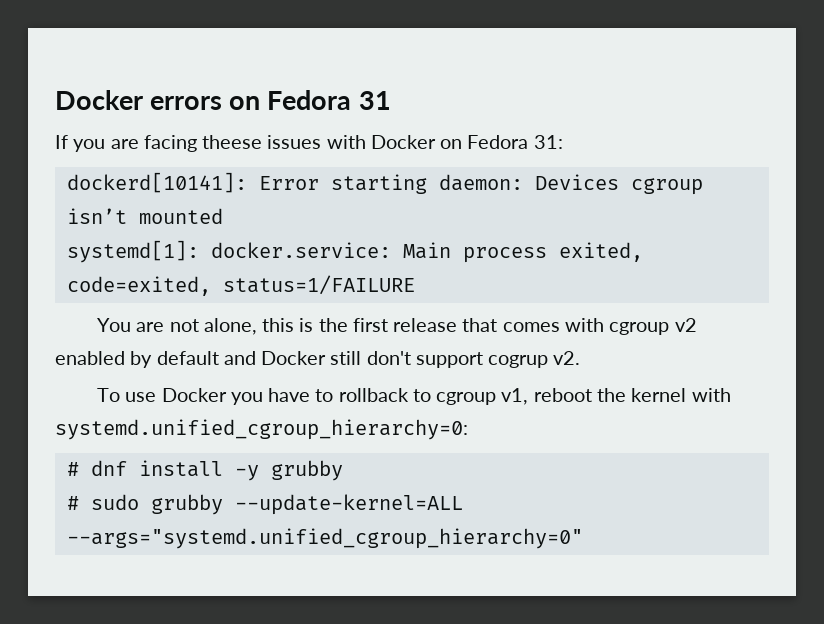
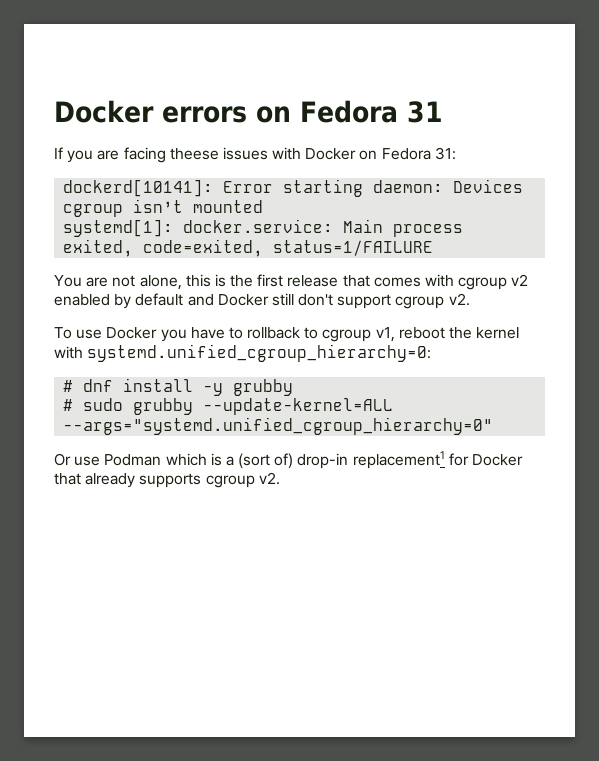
[488,355,549,368] cogrup -> [395,296,445,309] cgroup
(583, 538) none -> [54,451,524,469] [54,472,280,488] // Or use Podman which is a (sort of) drop-in replacement1 for Docker that already supports cgroup v2.

